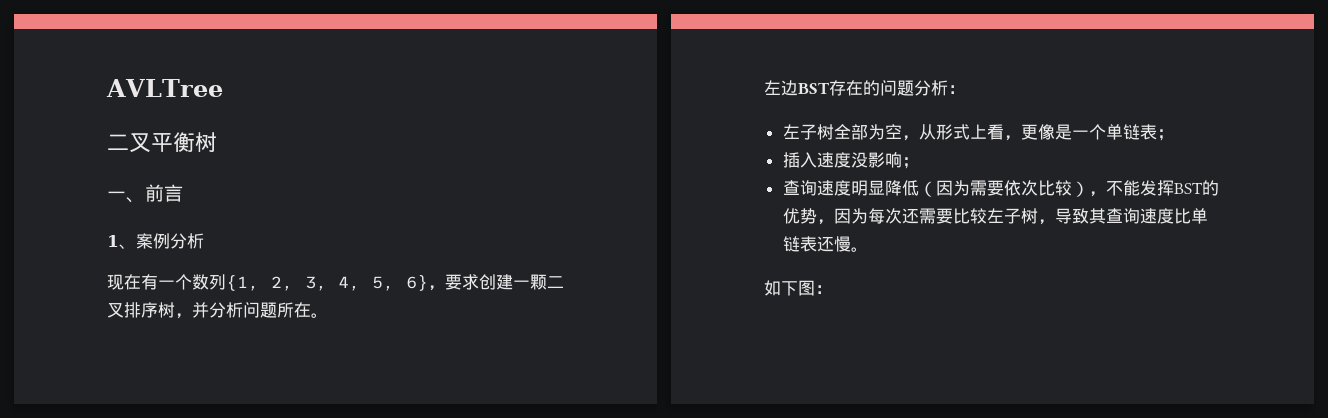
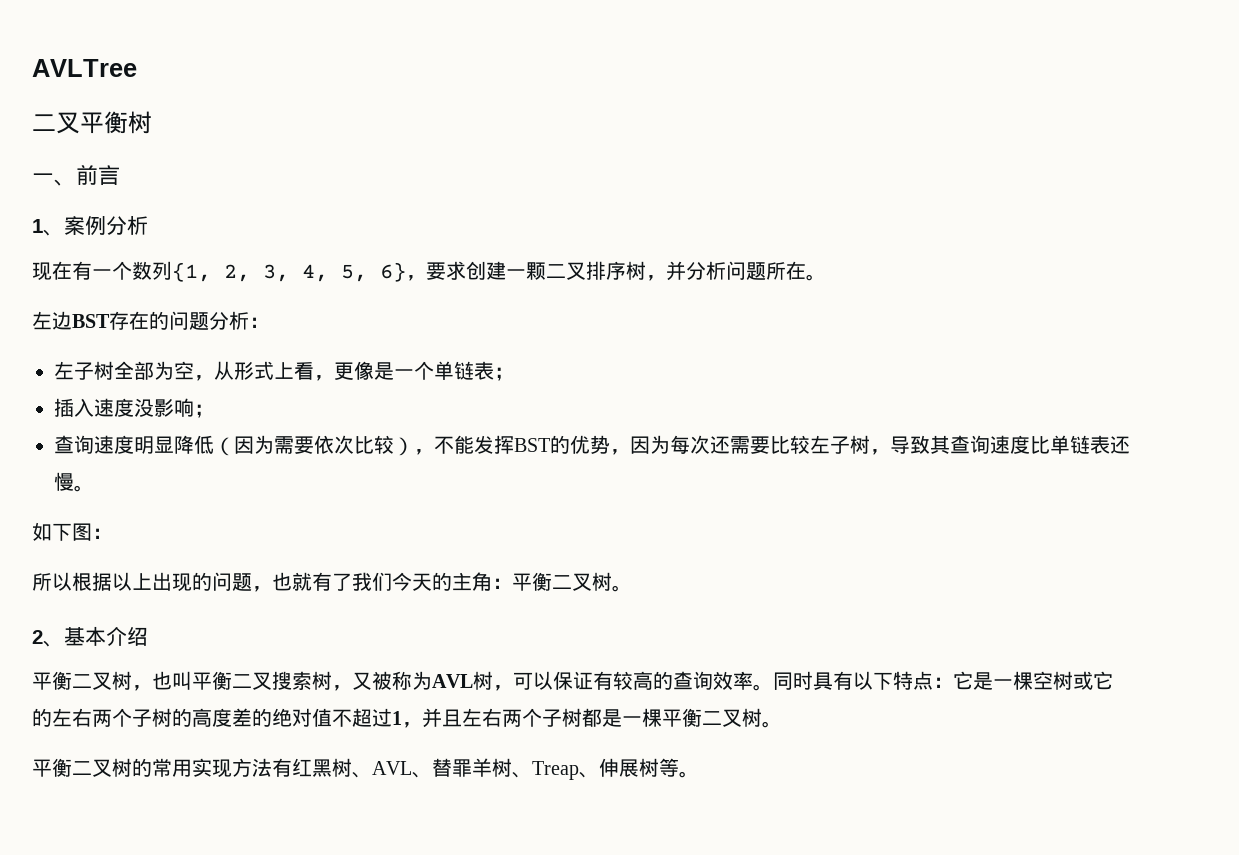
(832, 289) none -> [32,572,632,592] [32,626,148,647] [32,671,1113,691] [32,708,782,728] [32,758,699,780] // 所以根据以上出现的问题，也就有了我们今天的主角：平衡二叉树。 // 2、基本介绍 // 平衡二叉树，也叫平衡二叉搜索树，又被称为AVL树，可以保证有较高的查询效率。同时具有以下特点：它是一棵空树或它的左右两个子树的高度差的绝对值不超过1，并且左右两个子树都是一棵平衡二叉树。 // 平衡二叉树的常用实现方法有红黑树、AVL、替罪羊树、Treap、伸展树等。

